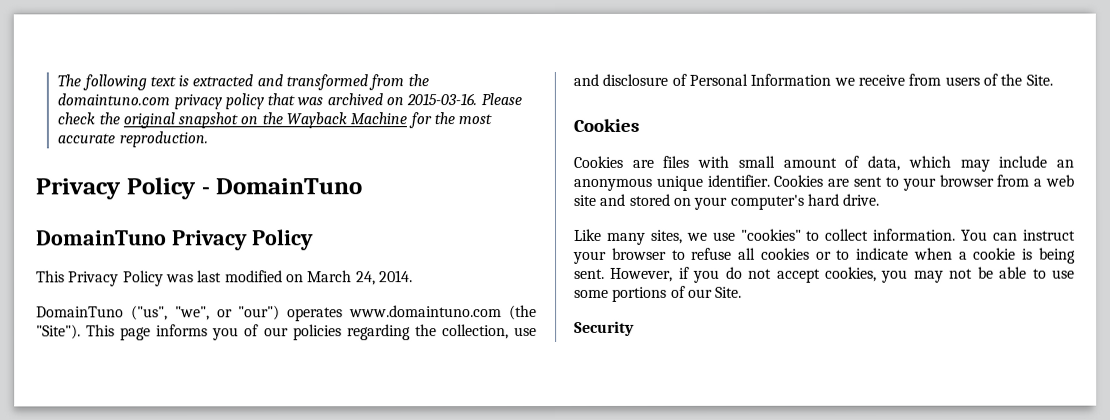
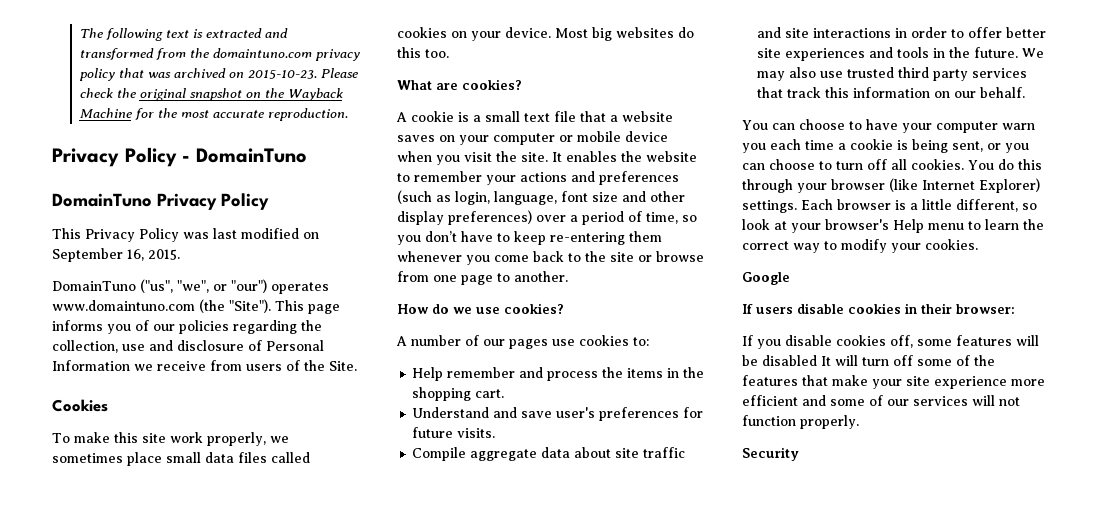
[406,93,478,106] 2015-03-16. -> [247,70,317,79] 2015-10-23.
[307,270,413,286] March 24, 2014. -> [52,248,180,262] September 16, 2015.
[573,155,1074,172] [573,174,1074,191] [573,193,880,210] [574,228,1076,245] [573,247,1076,264] [574,266,1075,283] [574,285,743,302] Cookies are files with small amount of data, which may include an anonymous unique identifier. Cookies are sent to your browser from a web site and stored on your computer's hard drive. // Like many sites, we use "cookies" to collect information. You can instruct your browser to refuse all cookies or to indicate when a cookie is being sent. However, if you do not accept cookies, you may not be able to use some portions of our Site. -> [52,432,289,446] [52,452,310,466] [397,27,694,41] [397,47,449,58] [397,79,522,90] [396,111,673,122] [397,131,668,145] [397,151,697,165] [397,171,679,185] [397,190,685,205] [397,210,697,225] [397,231,662,245] [397,251,704,265] [397,271,568,285] [397,303,564,314] [396,335,649,349] [412,367,705,381] [412,387,505,401] [412,407,704,421] [412,427,496,438] [412,447,686,461] [757,27,1047,38] [757,47,1045,61] [757,67,1028,81] [757,87,1026,98] [742,119,1035,133] [742,139,1029,153] [742,159,1042,170] [742,178,1040,193] [742,199,1037,213] [742,219,1044,233] [742,239,978,253] [742,272,790,285] [742,303,1015,314] [742,335,1039,349] [742,355,995,366] [742,375,1045,389] [742,395,1020,406] [742,415,859,429] To make this site work properly, we sometimes place small data files called cookies on your device. Most big websites do this too. // What are cookies? // A cookie is a small text file that a website saves on your computer or mobile device when you visit the site. It enables the website to remember your actions and preferences (such as login, language, font size and other display preferences) over a period of time, so you don’t have to keep re-entering them whenever you come back to the site or browse from one page to another. // How do we use cookies? // A number of our pages use cookies to: // Help remember and process the items in the shopping cart. // Understand and save user's preferences for future visits. // Compile aggregate data about site traffic and site interactions in order to offer better site experiences and tools in the future. We may also use trusted third party services that track this information on our behalf. // You can choose to have your computer warn you each time a cookie is being sent, or you can choose to turn off all cookies. You do this through your browser (like Internet Explorer) settings. Each browser is a little different, so look at your browser's Help menu to learn the correct way to modify your cookies. // Google // If users disable cookies in their browser: // If you disable cookies off, some features will be disabled It will turn off some of the features that make your site experience more efficient and some of our services will not function properly.

